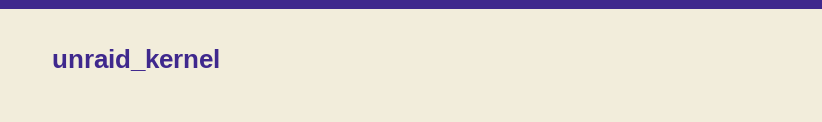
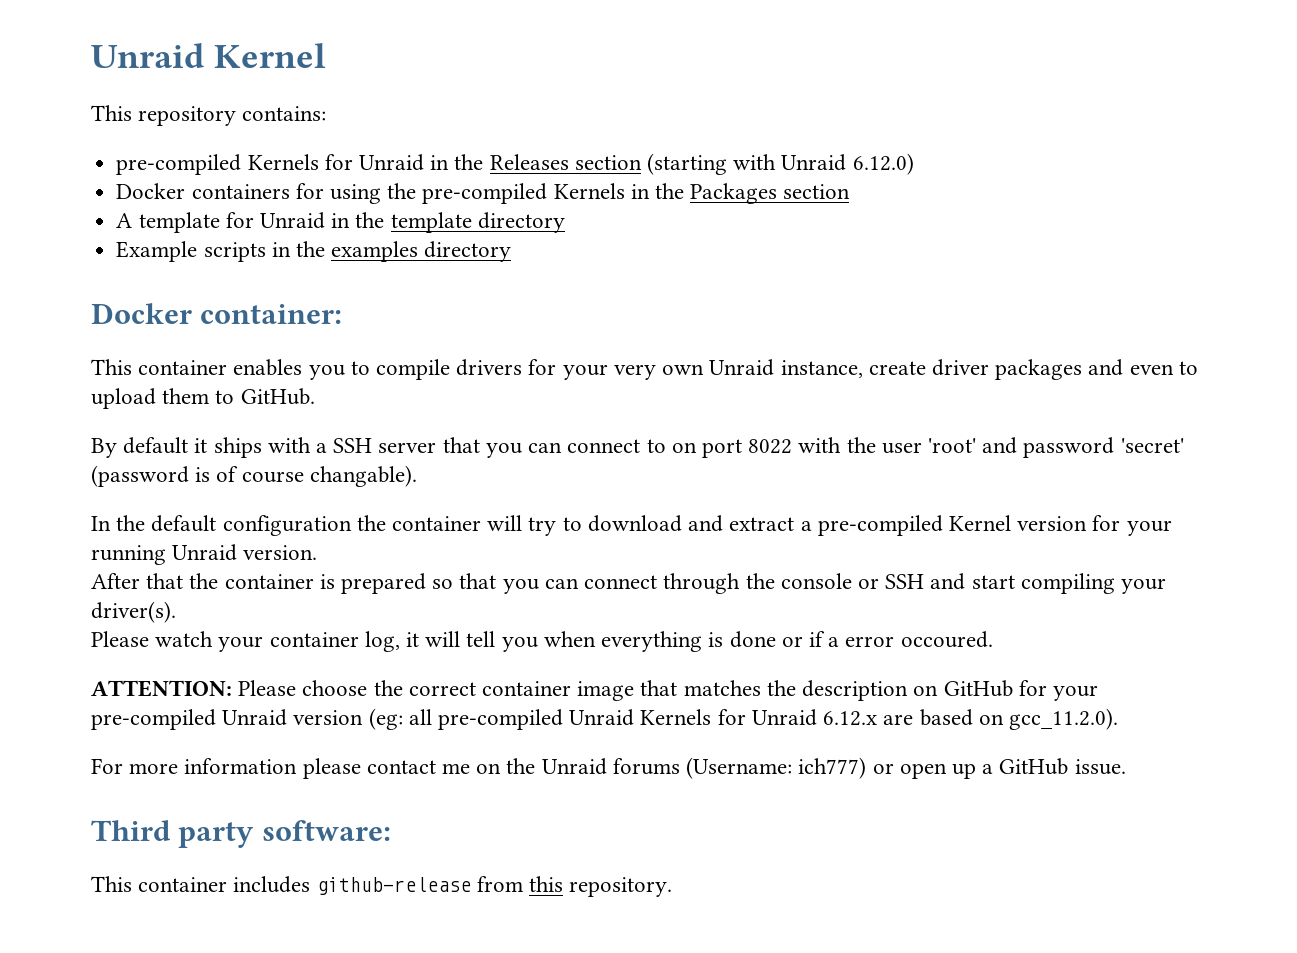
[52,49,220,71] unraid_kernel -> [91,43,326,68] [91,105,327,126] [116,153,914,175] [116,183,851,204] [116,212,565,233] [116,241,512,262] [91,303,343,324] [91,359,1198,380] [91,388,315,409] [91,437,1184,458] [91,465,417,487] [91,515,1172,536] [91,544,318,565] [91,573,1166,594] [91,601,176,623] [91,631,993,652] [91,680,1098,701] [91,708,1118,730] [91,757,1126,779] [91,820,391,848] [91,876,673,897] Unraid Kernel // This repository contains: // pre-compiled Kernels for Unraid in the Releases section (starting with Unraid 6.12.0) // Docker containers for using the pre-compiled Kernels in the Packages section // A template for Unraid in the template directory // Example scripts in the examples directory // Docker container: // This container enables you to compile drivers for your very own Unraid instance, create driver packages and even to upload them to GitHub. // By default it ships with a SSH server that you can connect to on port 8022 with the user 'root' and password 'secret' (password is of course changable). // In the default configuration the container will try to download and extract a pre-compiled Kernel version for your running Unraid version. // After that the container is prepared so that you can connect through the console or SSH and start compiling your driver(s). // Please watch your container log, it will tell you when everything is done or if a error occoured. // ATTENTION: Please choose the correct container image that matches the description on GitHub for your pre-compiled Unraid version (eg: all pre-compiled Unraid Kernels for Unraid 6.12.x are based on gcc_11.2.0). // For more information please contact me on the Unraid forums (Username: ich777) or open up a GitHub issue. // Third party software: // This container includes github-release from this repository.

